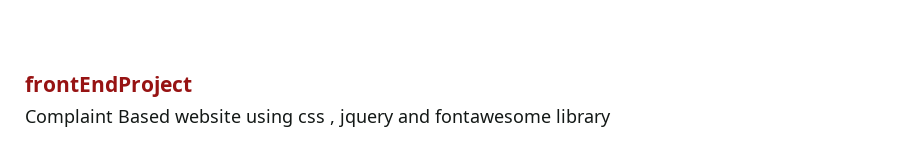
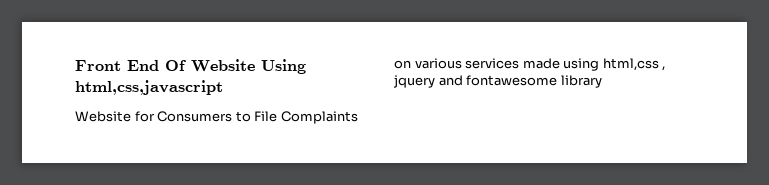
[25,76,192,97] [25,109,325,127] frontEndProject // Complaint Based website using css -> [75,59,306,74] [75,80,223,95] [75,111,358,124] [394,58,659,71] Front End Of Website Using html,css,javascript // Website for Consumers to File Complaints on various services made using html,css

